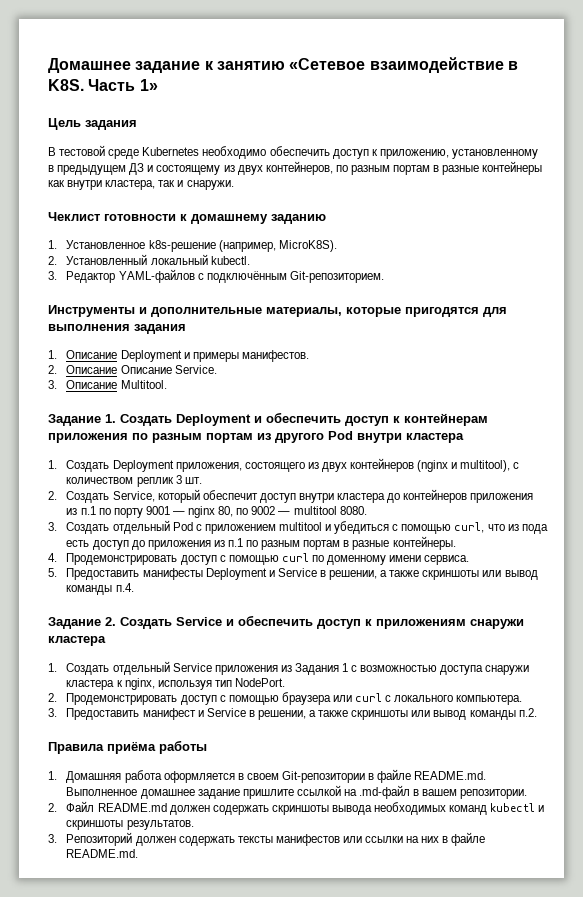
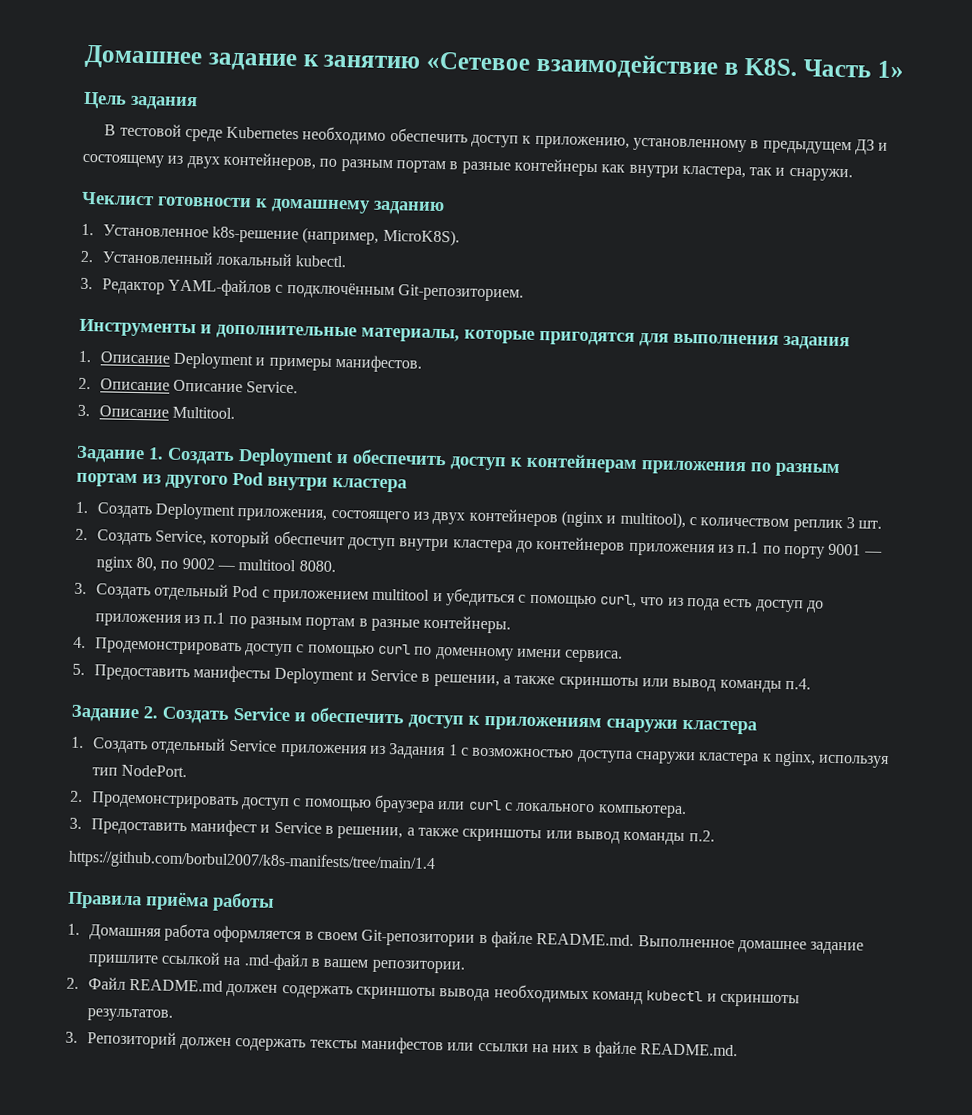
(537, 712) none -> [68,849,436,874] // https://github.com/borbul2007/k8s-manifests/tree/main/1.4

